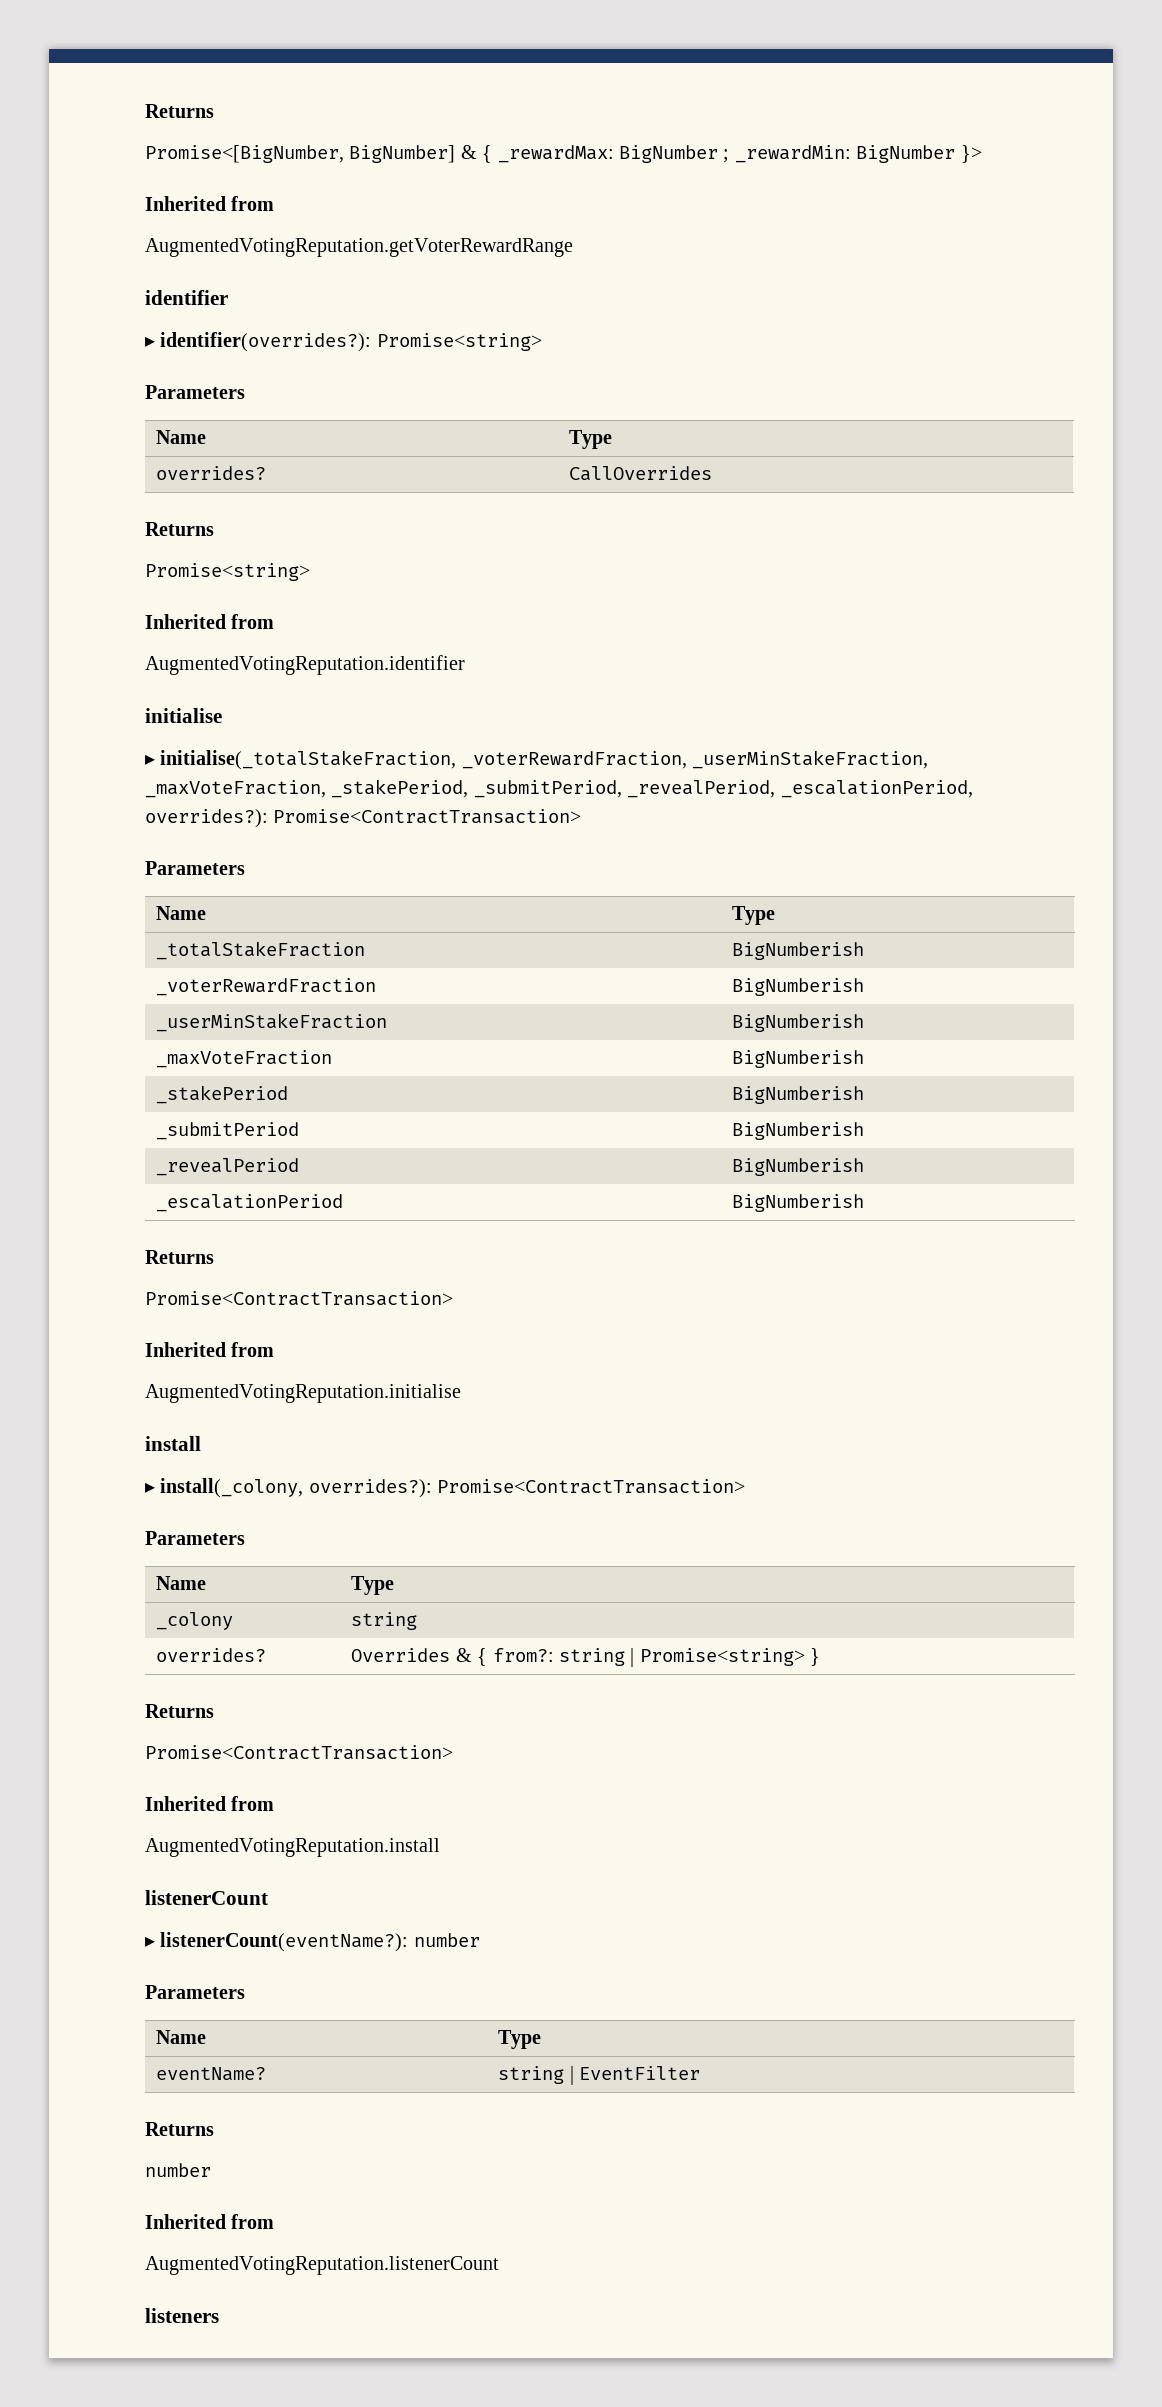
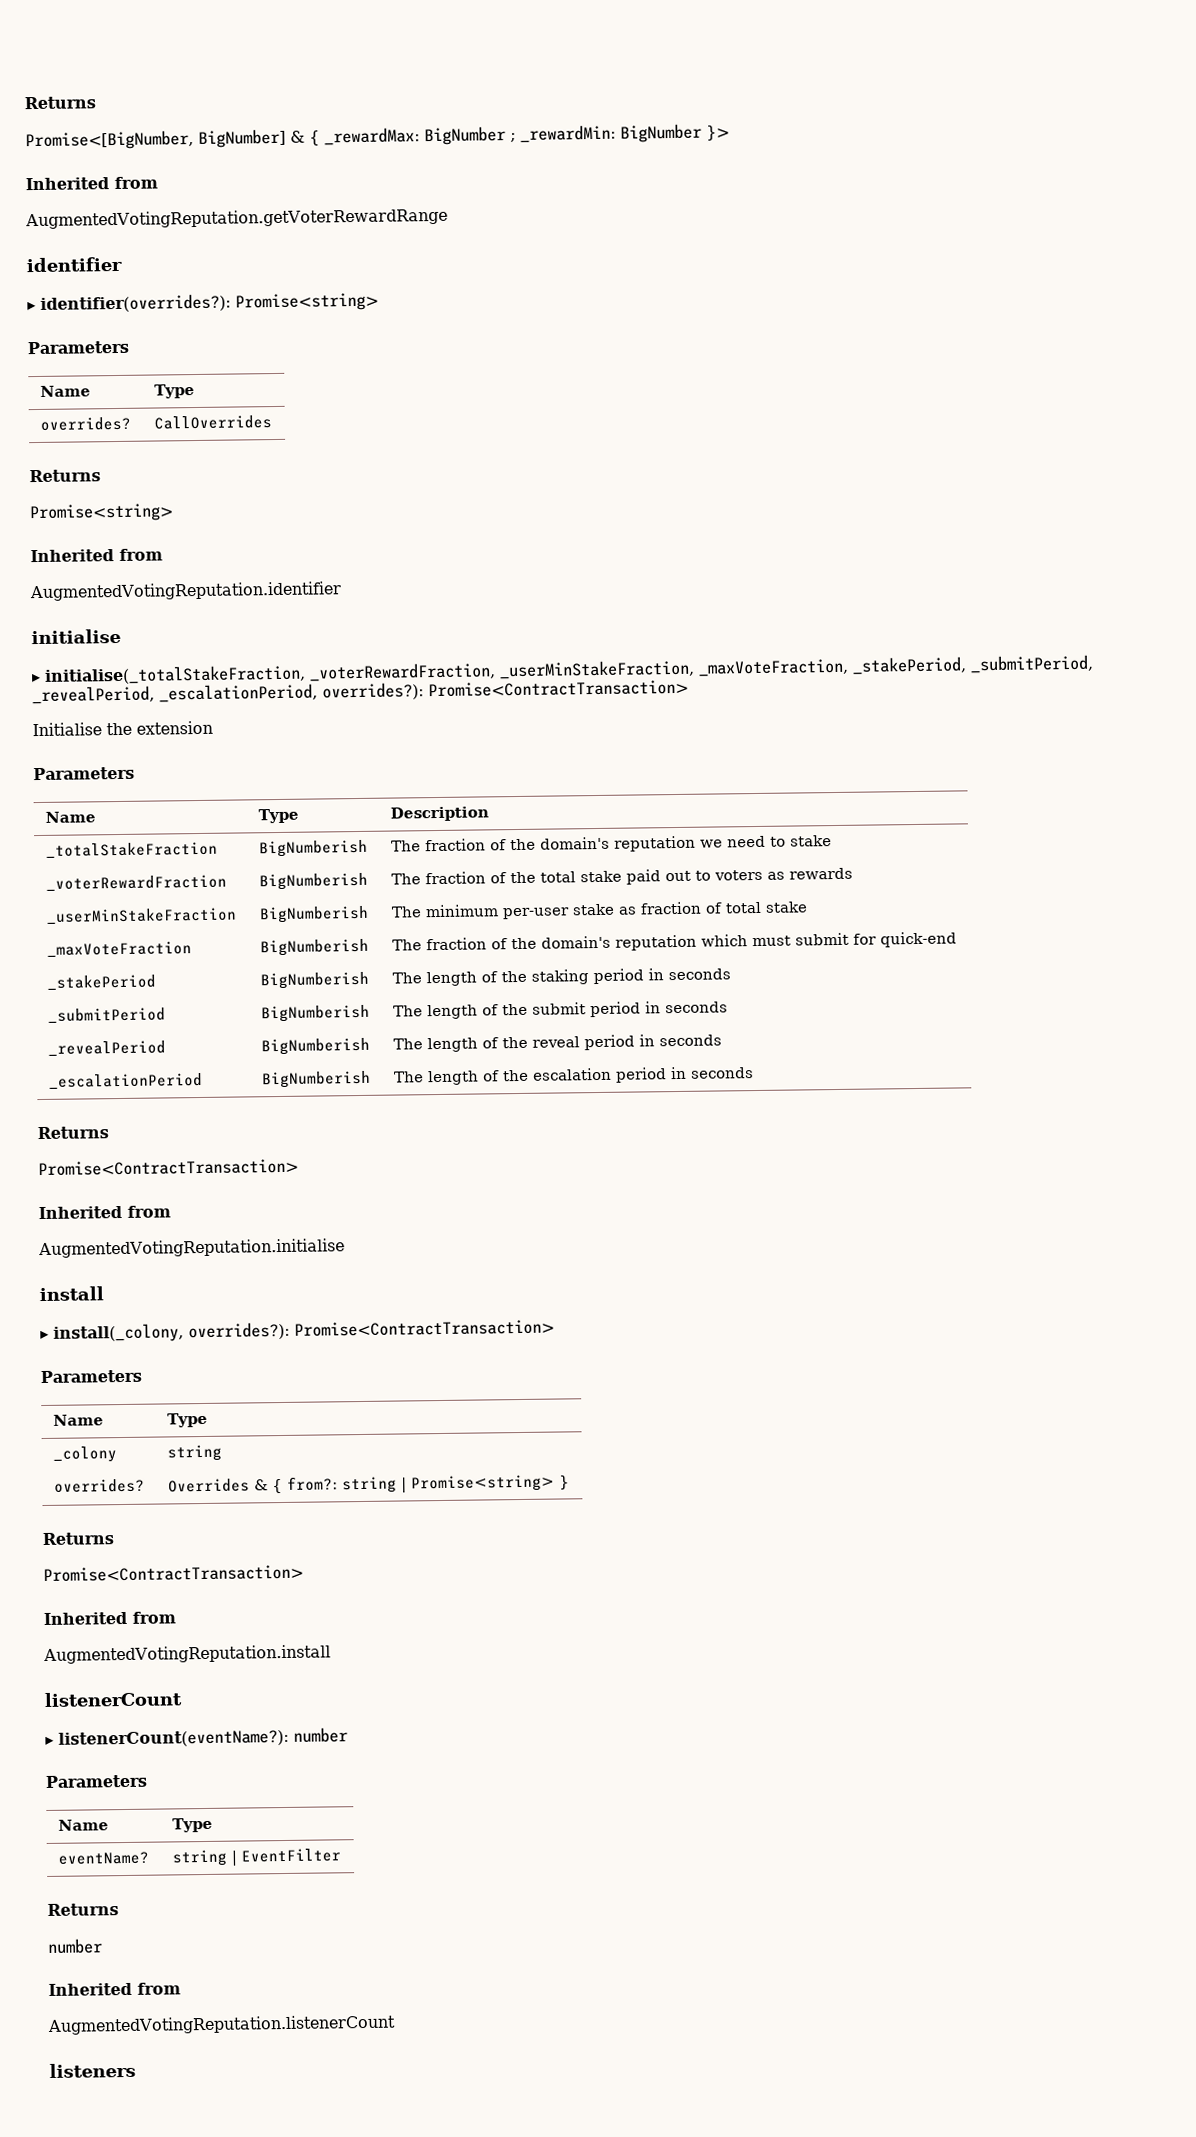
[145,861,245,875] [156,906,207,920] [732,906,776,925] // Parameters // Name | Type -> [32,720,213,737] [33,766,135,781] [44,811,96,823] [257,808,299,824] [389,806,489,822] // Initialise the extension // Parameters // Name | Type | Description
[156,978,377,996] [732,978,865,996] [156,1013,388,1032] [732,1014,865,1032] [156,1050,333,1068] [732,1050,865,1068] [156,1085,289,1104] [732,1086,865,1104] [156,1122,300,1140] [732,1122,865,1140] [156,1158,300,1176] [732,1158,865,1176] [156,1194,344,1212] [732,1194,865,1212] // _voterRewardFraction | BigNumberish // _userMinStakeFraction | BigNumberish // _maxVoteFraction | BigNumberish // _stakePeriod | BigNumberish // _submitPeriod | BigNumberish // _revealPeriod | BigNumberish // _escalationPeriod | BigNumberish -> [390,835,832,852] [45,874,227,892] [258,872,368,891] [390,867,853,885] [45,907,237,925] [258,905,369,924] [390,901,808,920] [46,941,192,958] [259,938,369,957] [391,931,957,951] [46,974,156,991] [259,971,369,990] [391,968,731,987] [47,1007,166,1024] [260,1004,370,1023] [392,1001,728,1020] [47,1040,166,1057] [260,1037,370,1056] [392,1034,722,1053] [48,1072,203,1090] [261,1070,371,1089] [393,1066,754,1086] | The fraction of the domain's reputation we need to stake // _voterRewardFraction | BigNumberish | The fraction of the total stake paid out to voters as rewards // _userMinStakeFraction | BigNumberish | The minimum per-user stake as fraction of total stake // _maxVoteFraction | BigNumberish | The fraction of the domain's reputation which must submit for quick-end // _stakePeriod | BigNumberish | The length of the staking period in seconds // _submitPeriod | BigNumberish | The length of the submit period in seconds // _revealPeriod | BigNumberish | The length of the reveal period in seconds // _escalationPeriod | BigNumberish | The length of the escalation period in seconds

